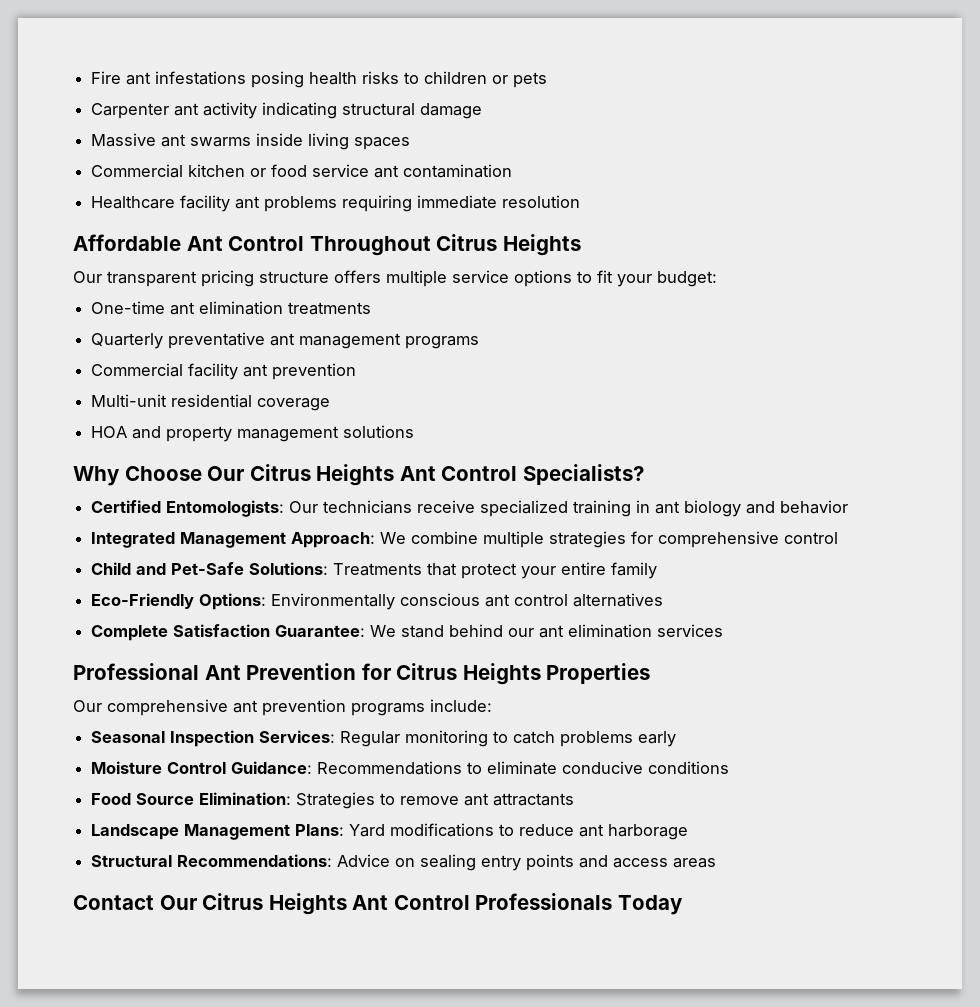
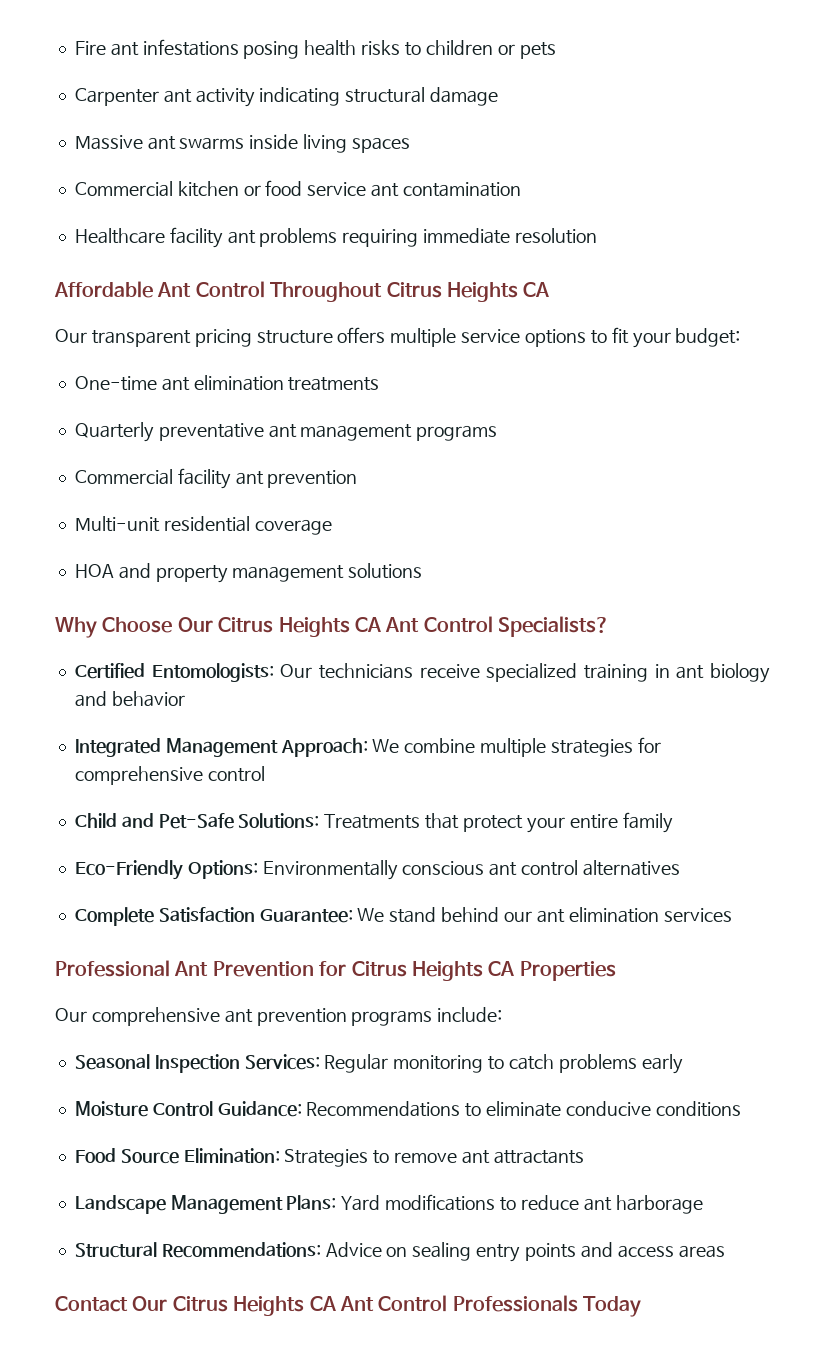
(581, 245) none -> [523,282,550,297] CA
(395, 475) none -> [355,617,381,632] CA
(541, 674) none -> [488,961,515,976] CA
(347, 904) none -> [309,1296,336,1311] CA

